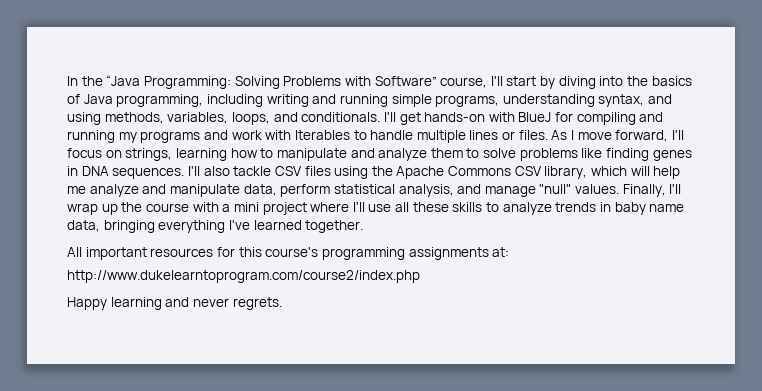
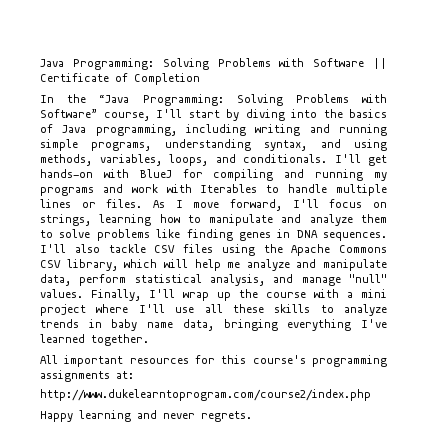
(67, 81) none -> [40,58,387,70] [40,73,200,85] Java Programming: Solving Problems with Software || Certificate of Completion //

